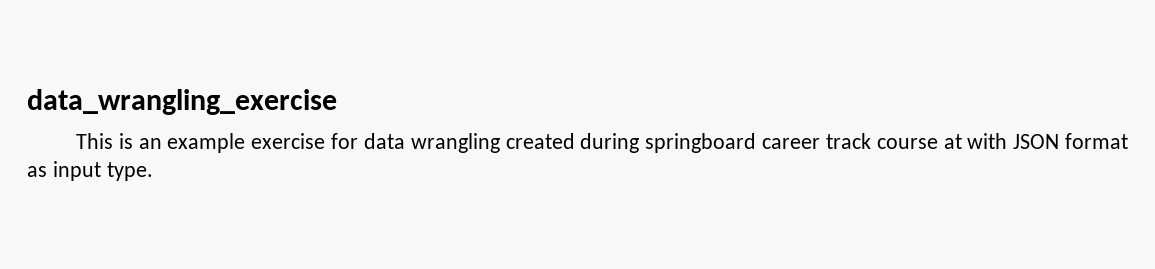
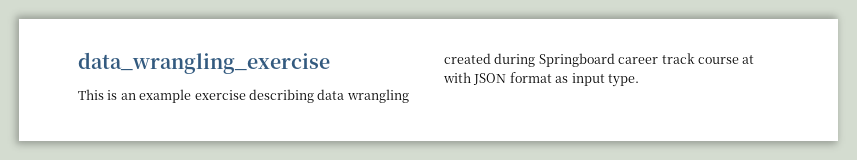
[331,133,359,149] for -> [248,89,314,103] describing
[645,133,757,153] springboard -> [538,53,615,67] Springboard

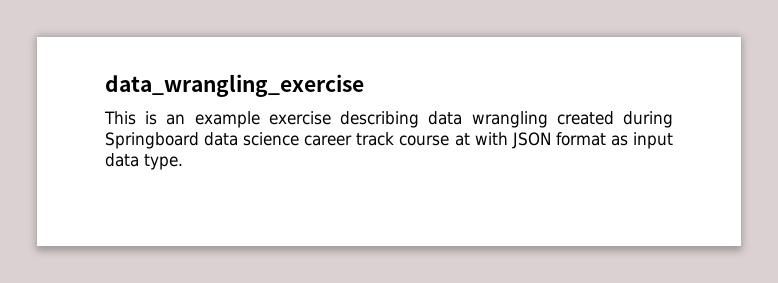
(615, 60) none -> [204,132,300,146] data science
(605, 79) none -> [105,153,139,167] data

